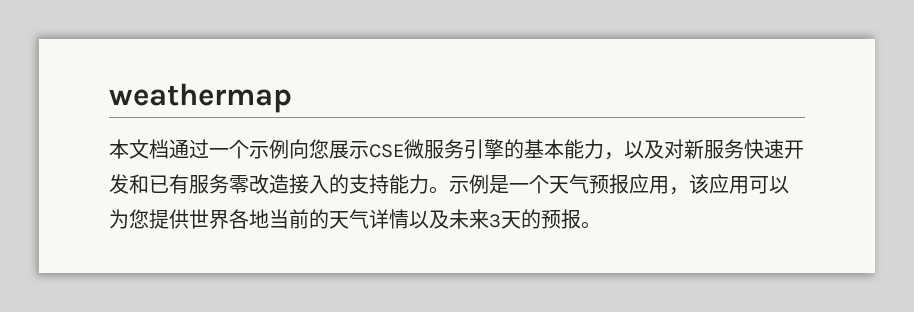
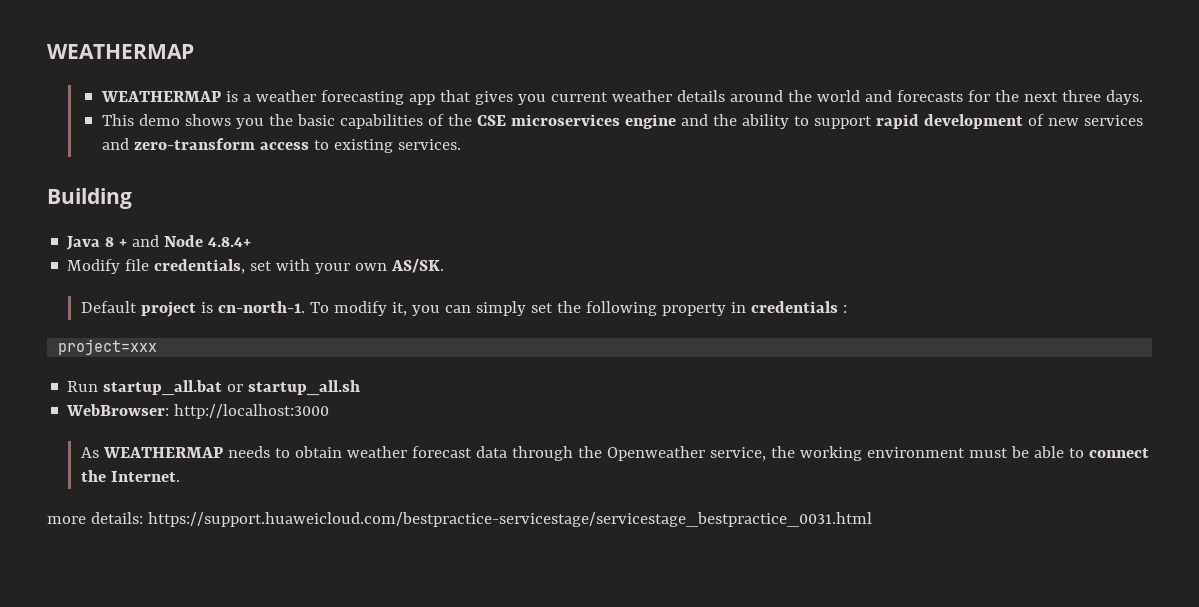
[109,83,292,113] [109,139,804,160] [109,174,789,195] [109,209,601,229] weathermap // 本文档通过一个示例向您展示CSE微服务引擎的基本能力，以及对新服务快速开发和已有服务零改造接入的支持能力。示例是一个天气预报应用，该应用可以为您提供世界各地当前的天气详情以及未来3天的预报。 -> [47,44,194,59] [100,90,1143,105] [101,114,1143,129] [101,138,461,153] [47,188,132,209] [66,235,252,250] [67,259,445,274] [81,301,848,317] [58,339,158,355] [67,380,361,396] [66,404,330,419] [81,446,1150,461] [81,470,181,482] [47,512,872,527] WEATHERMAP // WEATHERMAP is a weather forecasting app that gives you current weather details around the world and forecasts for the next three days. // This demo shows you the basic capabilities of the CSE microservices engine and the ability to support rapid development of new services and zero-transform access to existing services. // Building // Java 8 + and Node 4.8.4+ // Modify file credentials, set with your own AS/SK. // Default project is cn-north-1. To modify it, you can simply set the following property in credentials : // project=xxx // Run startup_all.bat or startup_all.sh // WebBrowser: http://localhost:3000 // As WEATHERMAP needs to obtain weather forecast data through the Openweather service, the working environment must be able to connect the Internet. // more details: https://support.huaweicloud.com/bestpractice-servicestage/servicestage_bestpractice_0031.html

